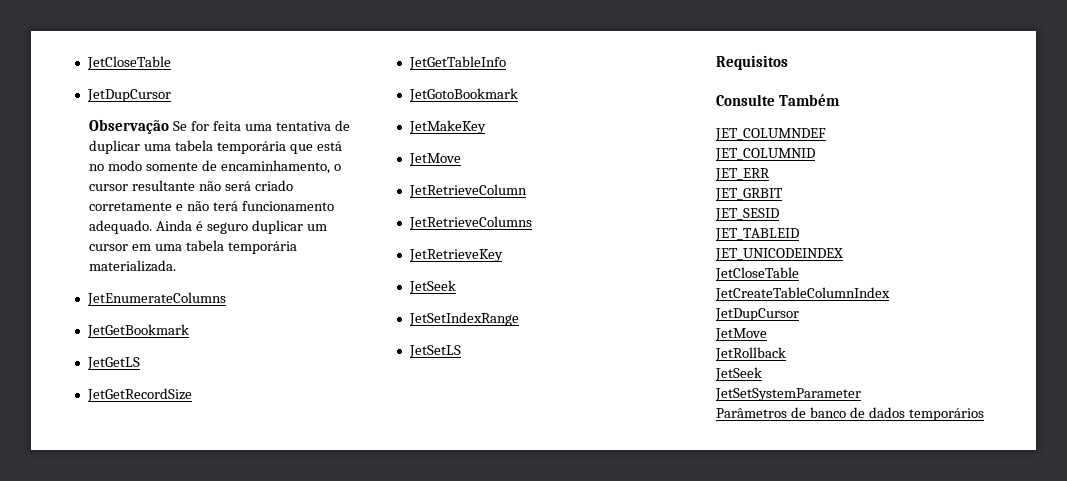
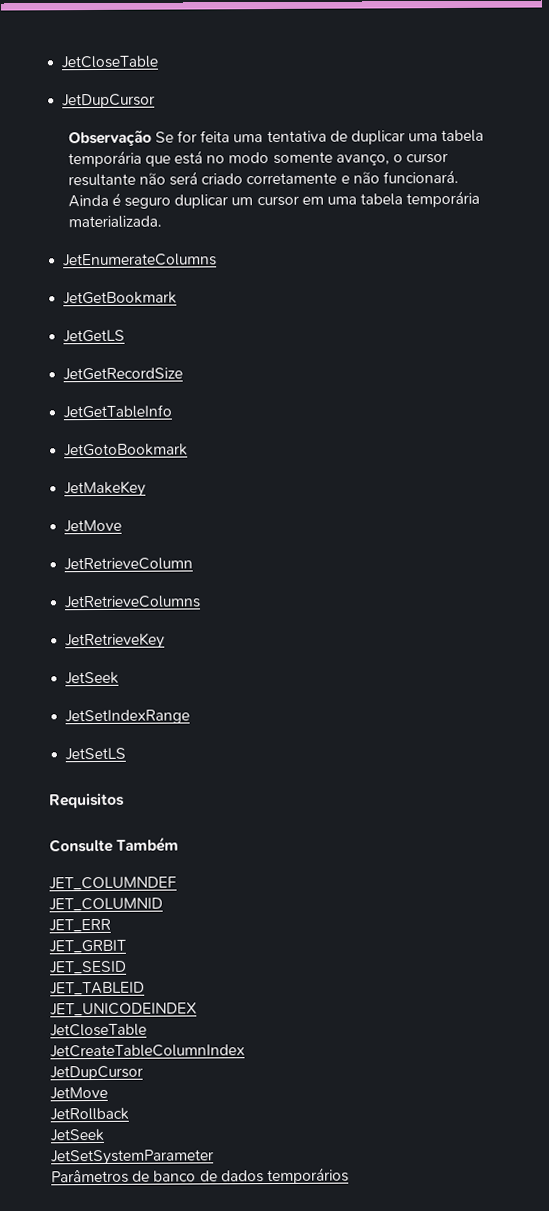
[201,160,330,174] de encaminhamento, -> [335,154,390,166] avanço,
[212,201,334,211] [89,220,153,234] terá funcionamento adequado. -> [382,169,459,184] funcionará.

